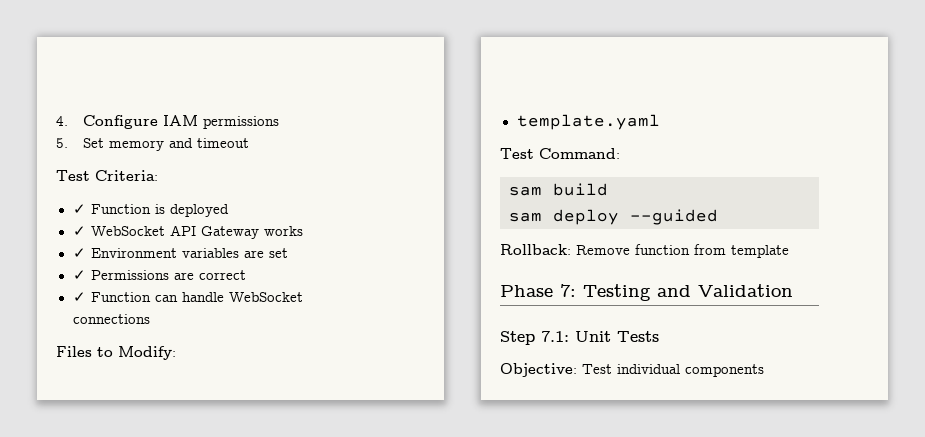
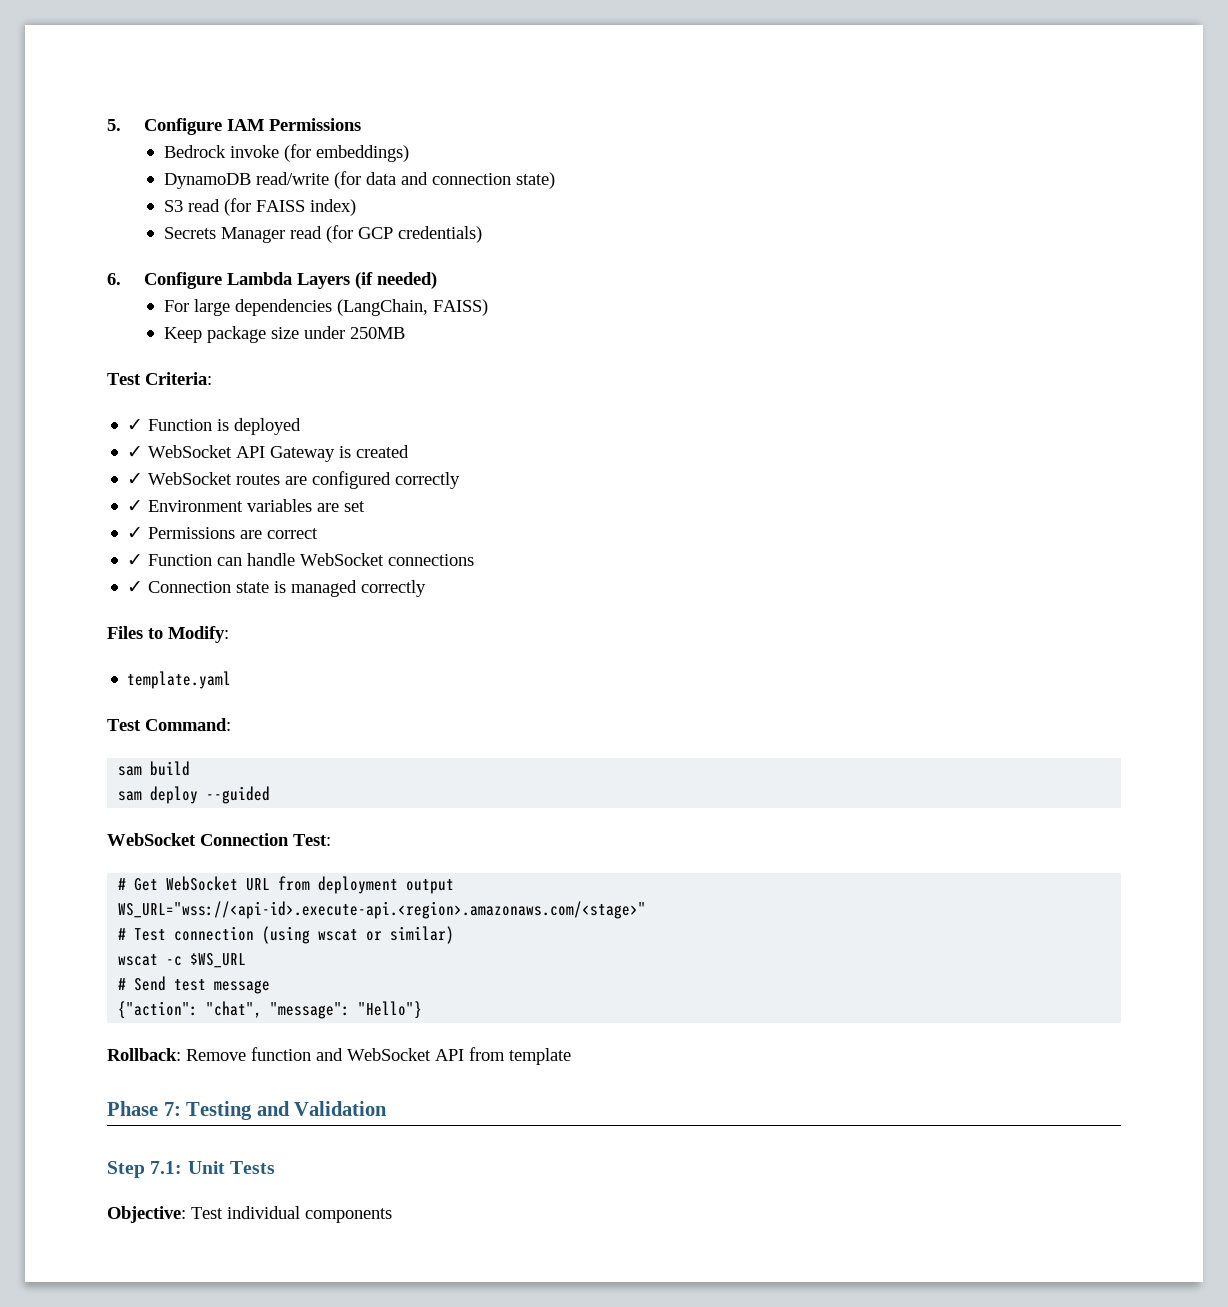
[56,116,68,126] 4. -> [107,119,121,131] 5.
[203,116,280,129] [56,138,250,151] permissions // 5. Set memory and timeout -> [268,118,361,131] [163,144,409,162] [163,171,555,189] [163,198,356,216] [163,225,482,243] [107,272,437,289] [163,299,488,316] [163,326,405,343] Permissions // Bedrock invoke (for embeddings) // DynamoDB read/write (for data and connection state) // S3 read (for FAISS index) // Secrets Manager read (for GCP credentials) // 6. Configure Lambda Layers (if needed) // For large dependencies (LangChain, FAISS) // Keep package size under 250MB
[263,226,303,236] works -> [339,445,410,458] [127,471,461,489] is created // ✓ WebSocket routes are configured correctly
(150, 319) none -> [127,580,427,597] // ✓ Connection state is managed correctly
(718, 217) none -> [107,833,331,846] [118,876,455,894] [118,901,647,919] [118,926,455,944] [118,953,247,968] [118,976,271,994] [118,1001,423,1019] // WebSocket Connection Test: // # Get WebSocket URL from deployment output // WS_URL="wss://<api-id>.execute-api.<region>.amazonaws.com/<stage>" // # Test connection (using wscat or similar) // wscat -c $WS_URL // # Send test message // {"action": "chat", "message": "Hello"}
(690, 249) none -> [316,1048,464,1061] and WebSocket API

